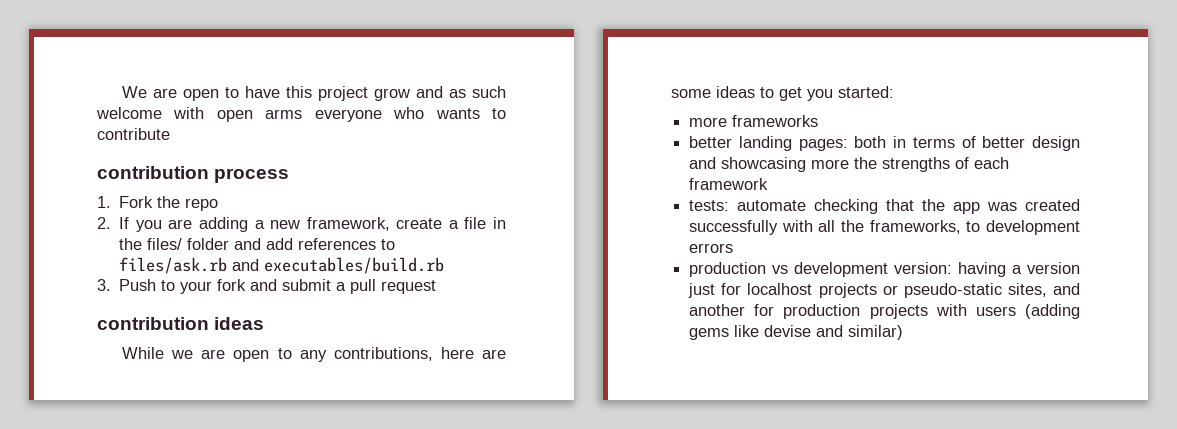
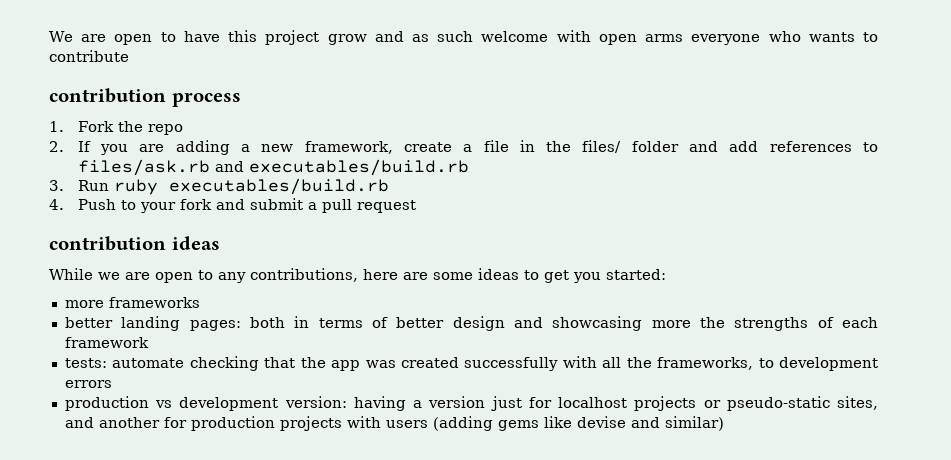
(111, 285) none -> [77,178,389,195] [49,199,64,210] Run ruby executables/build.rb // 4.

